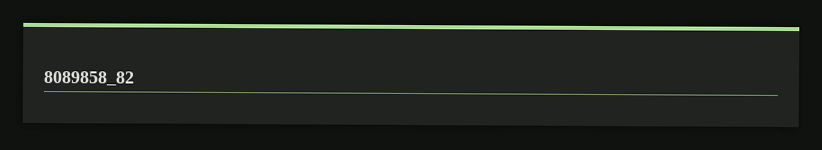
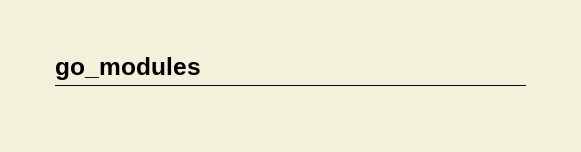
[43,71,135,86] 8089858_82 -> [55,57,201,80] go_modules

